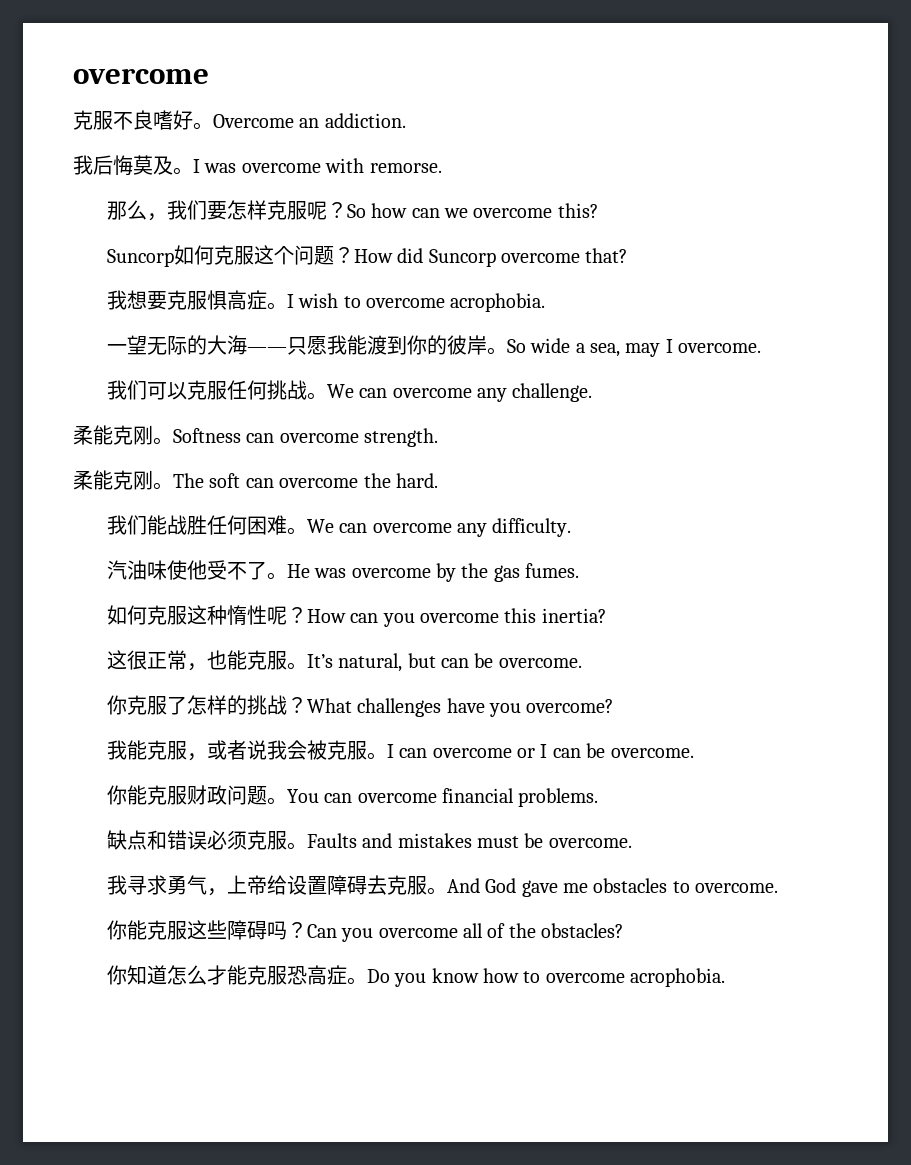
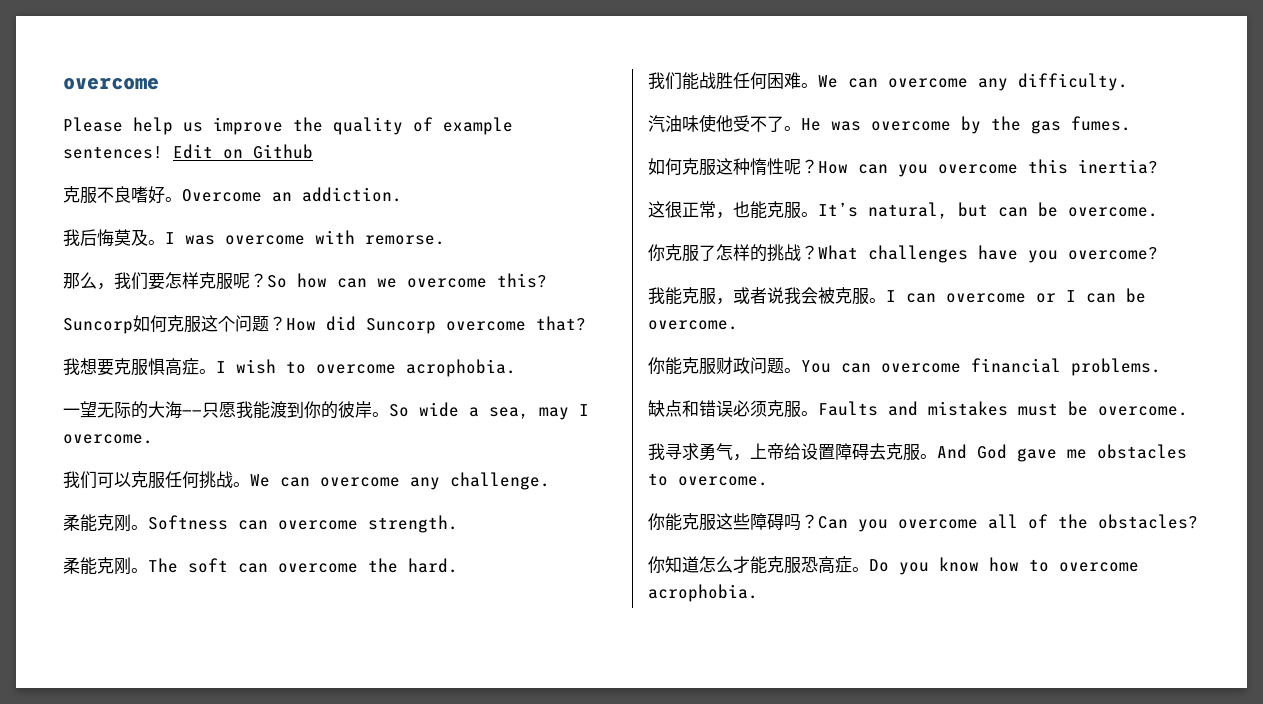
[73,68,209,84] overcome -> [63,77,159,90] [63,117,513,135] [63,144,313,159] overcome // Please help us improve the quality of example sentences! Edit on Github

